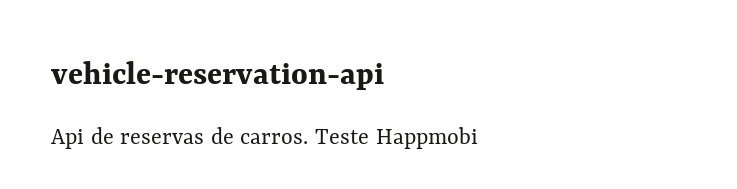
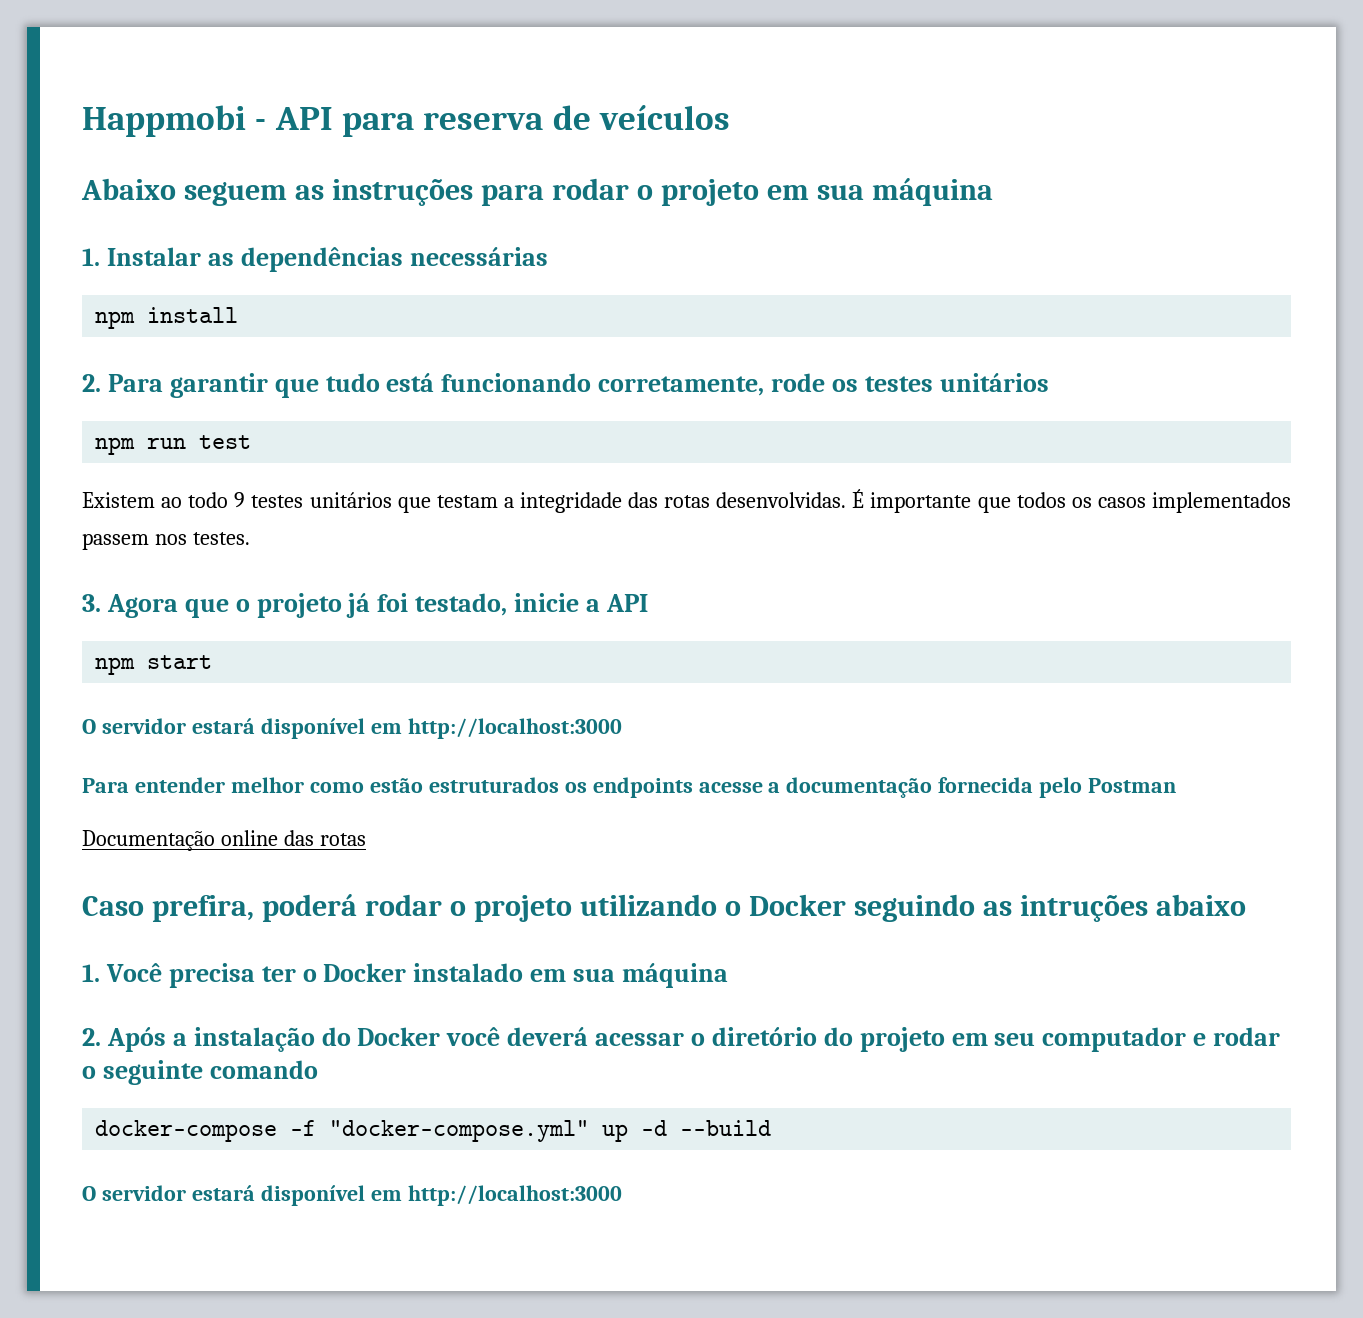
[51,61,384,90] [51,127,478,149] vehicle-reservation-api // Api de reservas de carros. Teste Happmobi -> [82,105,730,137] [81,178,993,206] [82,247,548,272] [95,307,239,329] [82,373,1049,398] [95,435,252,455] [82,489,1292,513] [82,532,250,550] [82,593,648,618] [95,655,213,675] [82,718,622,739] [82,777,1177,798] [82,830,366,851] [82,894,1246,922] [82,963,728,988] [82,1027,1281,1052] [82,1060,318,1085] [95,1120,772,1142] [82,1185,622,1206] Happmobi - API para reserva de veículos // Abaixo seguem as instruções para rodar o projeto em sua máquina // 1. Instalar as dependências necessárias // npm install // 2. Para garantir que tudo está funcionando corretamente, rode os testes unitários // npm run test // Existem ao todo 9 testes unitários que testam a integridade das rotas desenvolvidas. É importante que todos os casos implementados passem nos testes. // 3. Agora que o projeto já foi testado, inicie a API // npm start // O servidor estará disponível em http://localhost:3000 // Para entender melhor como estão estruturados os endpoints acesse a documentação fornecida pelo Postman // Documentação online das rotas // Caso prefira, poderá rodar o projeto utilizando o Docker seguindo as intruções abaixo // 1. Você precisa ter o Docker instalado em sua máquina // 2. Após a instalação do Docker você deverá acessar o diretório do projeto em seu computador e rodar o seguinte comando // docker-compose -f "docker-compose.yml" up -d --build // O servidor estará disponível em http://localhost:3000

